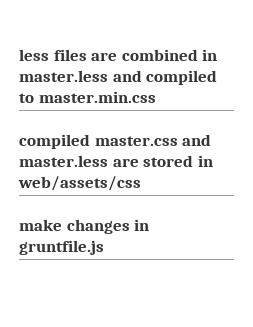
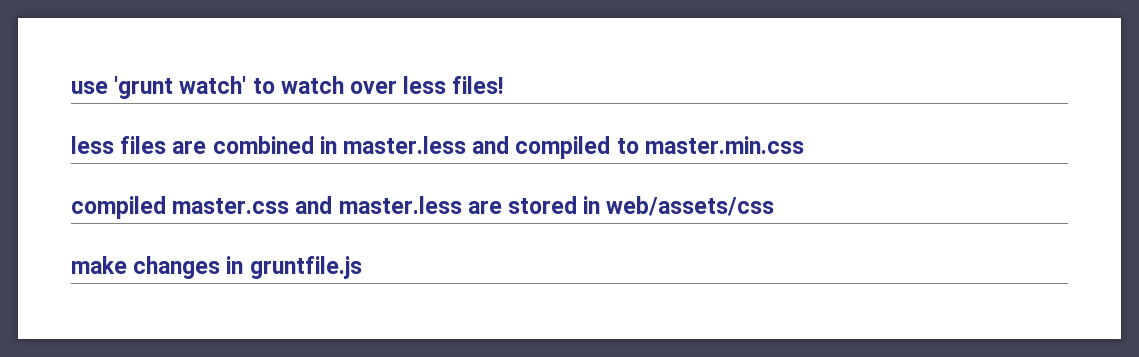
(19, 55) none -> [71,76,504,99] use 'grunt watch' to watch over less files! //

